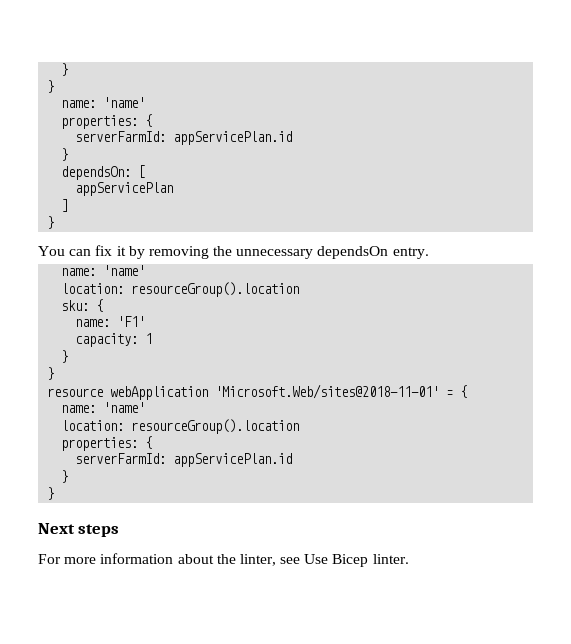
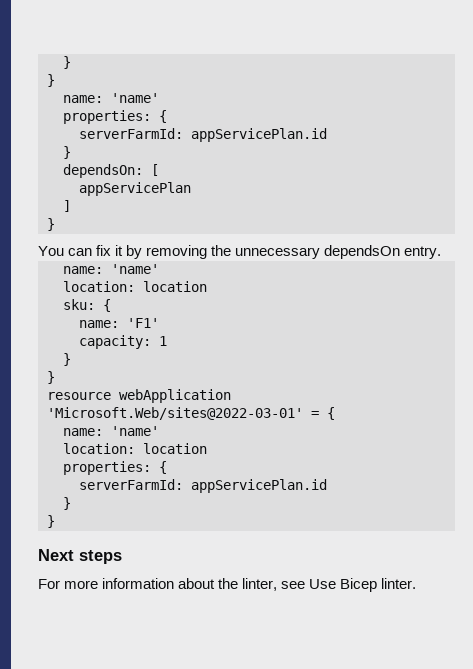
[131,282,300,297] resourceGroup().location -> [143,281,207,292] location
[215,384,440,399] 'Microsoft.Web/sites@2018-11-01' -> [47,407,303,420] 'Microsoft.Web/sites@2022-03-01'
[131,419,300,434] resourceGroup().location -> [143,443,207,454] location

